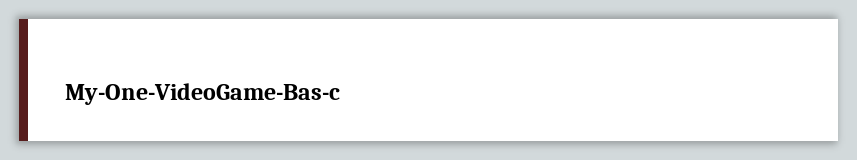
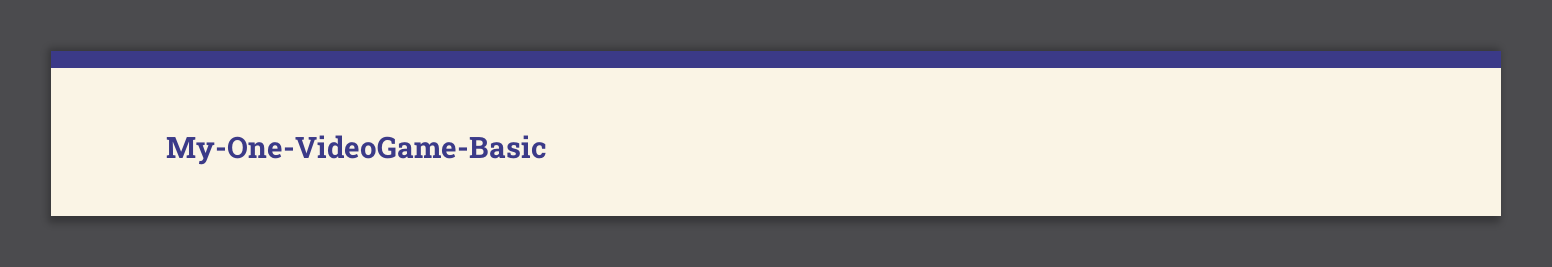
[65,83,340,105] My-One-VideoGame-Bas-c -> [166,135,547,165] My-One-VideoGame-Basic

